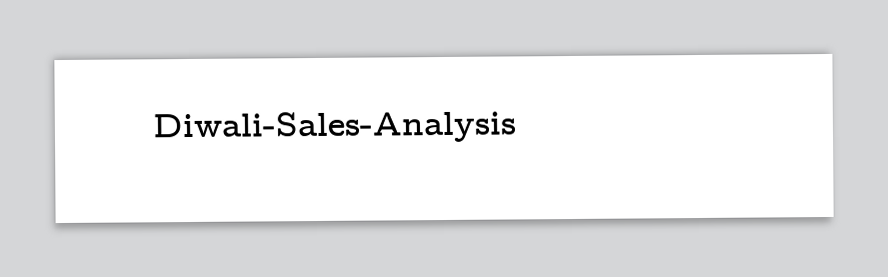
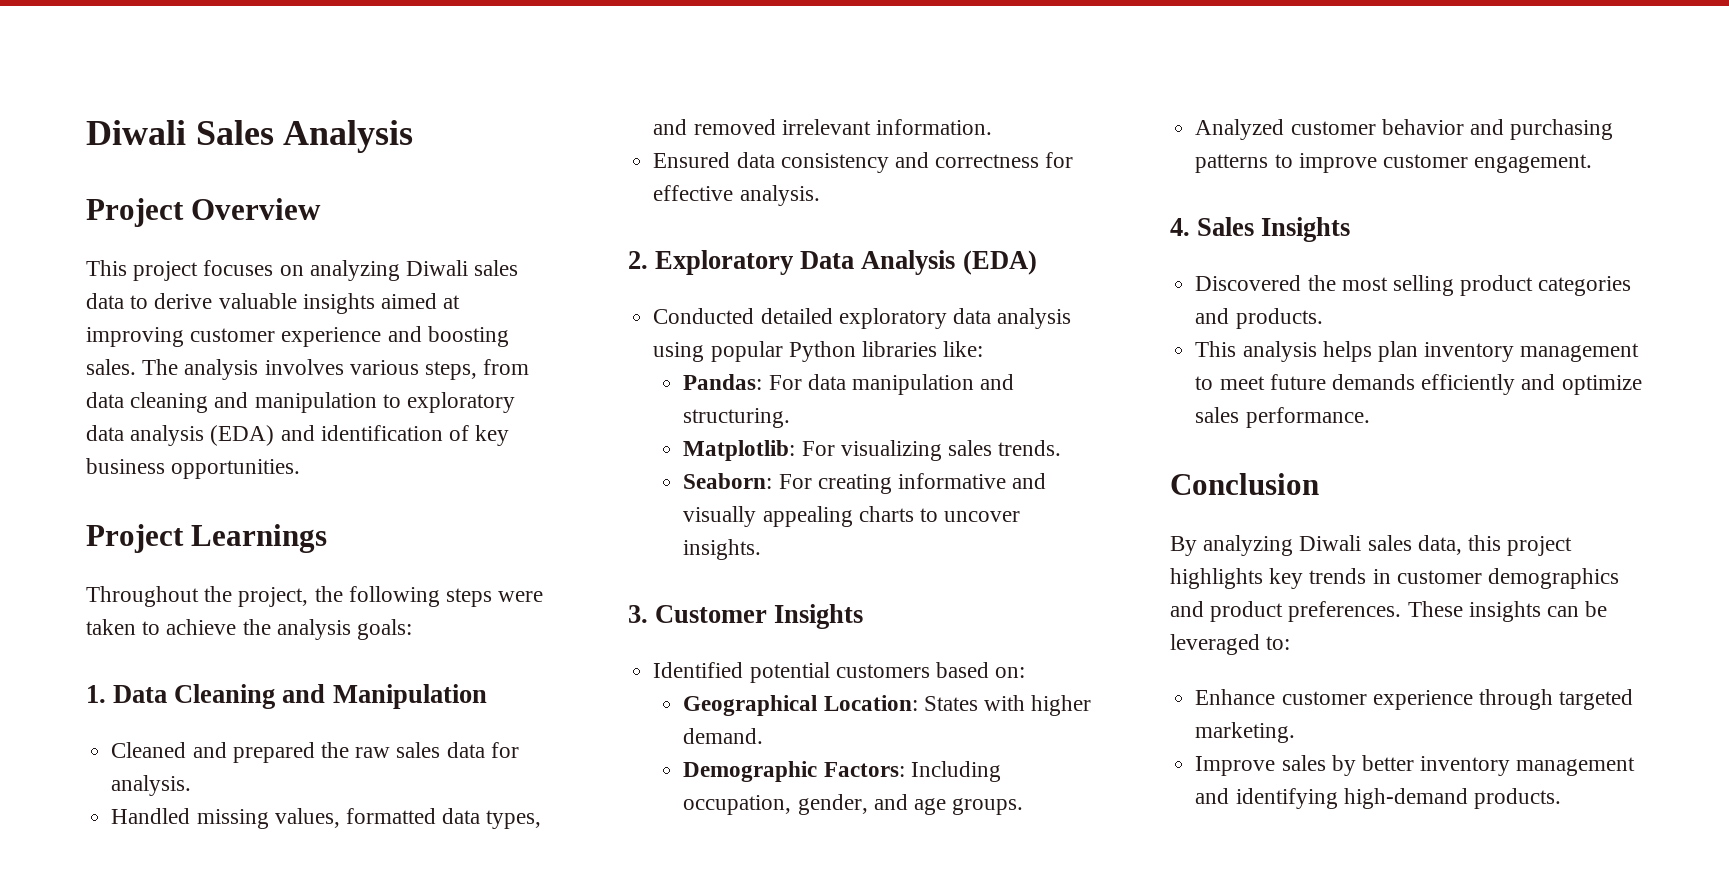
[152,110,517,145] Diwali-Sales-Analysis -> [86,120,414,153] [86,198,322,227] [86,260,519,281] [86,293,461,314] [86,326,509,347] [86,359,530,380] [86,392,516,413] [86,425,510,446] [86,458,301,479] [86,524,328,553] [86,586,544,607] [86,619,413,640] [86,684,487,709] [111,742,519,763] [111,775,192,796] [111,808,542,829] [653,119,992,135] [653,152,1074,173] [653,185,820,206] [628,250,1037,275] [653,308,1072,329] [653,341,984,362] [683,374,1015,395] [683,408,791,428] [683,440,1062,461] [683,473,1047,494] [683,506,1021,527] [683,539,762,560] [628,604,864,629] [653,662,1026,683] [683,695,1092,716] [683,728,764,744] [683,761,1001,782] [683,794,1024,815] [1195,119,1614,140] [1195,153,1593,173] [1170,217,1351,242] [1195,275,1632,296] [1195,308,1323,329] [1195,341,1640,362] [1195,374,1642,395] [1195,407,1370,428] [1170,473,1319,495] [1170,535,1573,556] [1170,568,1620,589] [1170,601,1608,622] [1170,634,1291,655] [1195,689,1634,710] [1195,722,1296,743] [1195,755,1636,776] [1195,788,1561,809] Diwali Sales Analysis // Project Overview // This project focuses on analyzing Diwali sales data to derive valuable insights aimed at improving customer experience and boosting sales. The analysis involves various steps, from data cleaning and manipulation to exploratory data analysis (EDA) and identification of key business opportunities. // Project Learnings // Throughout the project, the following steps were taken to achieve the analysis goals: // 1. Data Cleaning and Manipulation // Cleaned and prepared the raw sales data for analysis. // Handled missing values, formatted data types, and removed irrelevant information. // Ensured data consistency and correctness for effective analysis. // 2. Exploratory Data Analysis (EDA) // Conducted detailed exploratory data analysis using popular Python libraries like: // Pandas: For data manipulation and structuring. // Matplotlib: For visualizing sales trends. // Seaborn: For creating informative and visually appealing charts to uncover insights. // 3. Customer Insights // Identified potential customers based on: // Geographical Location: States with higher demand. // Demographic Factors: Including occupation, gender, and age groups. // Analyzed customer behavior and purchasing patterns to improve customer engagement. // 4. Sales Insights // Discovered the most selling product categories and products. // This analysis helps plan inventory management to meet future demands efficiently and optimize sales performance. // Conclusion // By analyzing Diwali sales data, this project highlights key trends in customer demographics and product preferences. These insights can be leveraged to: // Enhance customer experience through targeted marketing. // Improve sales by better inventory management and identifying high-demand products.

